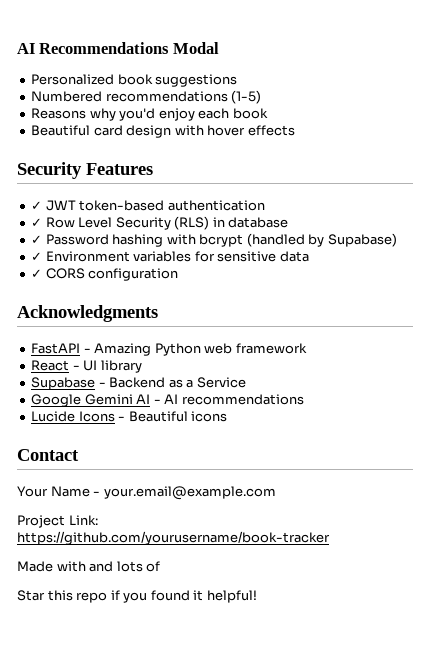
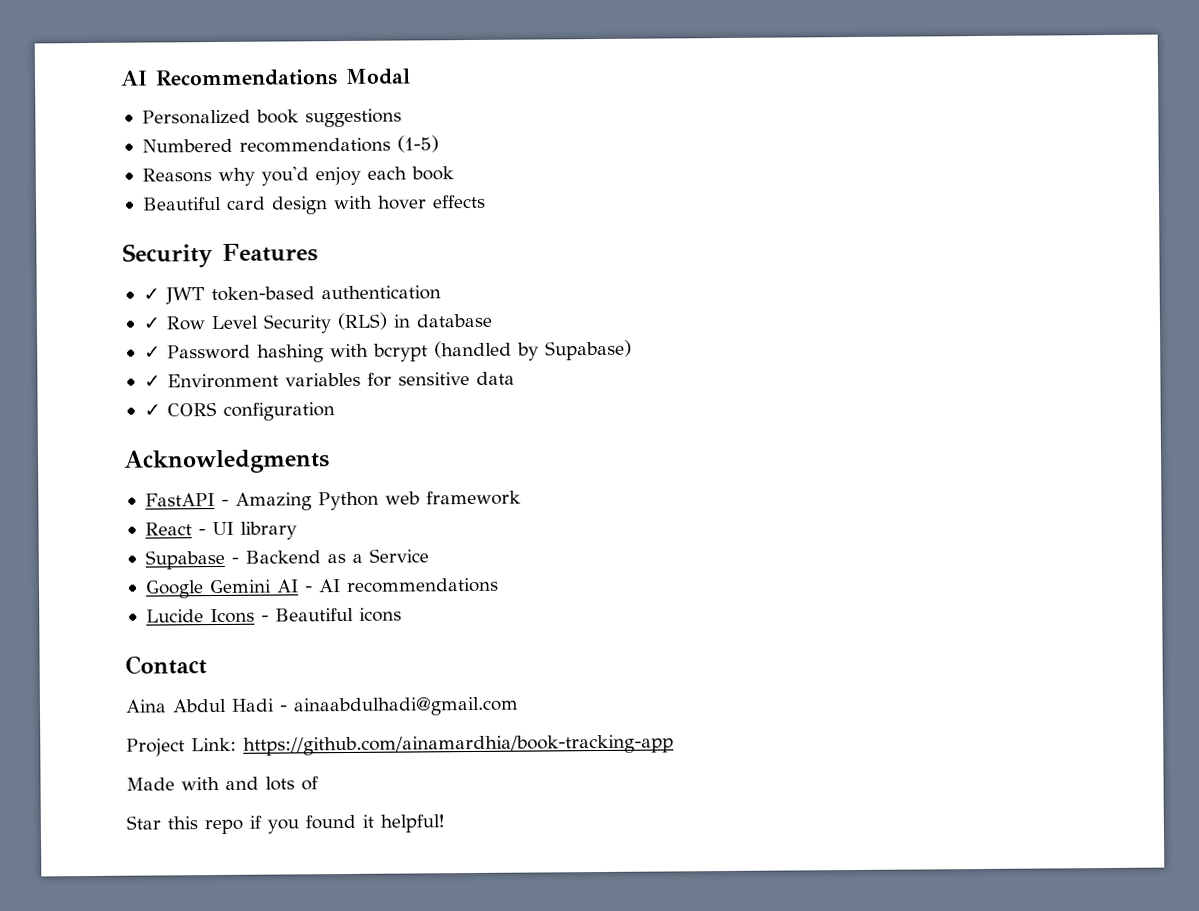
[17,486,276,500] Your Name - your.email@example.com -> [125,696,519,717] Aina Abdul Hadi - ainaabdulhadi@gmail.com
[17,531,330,545] https://github.com/yourusername/book-tracker -> [243,734,674,756] https://github.com/ainamardhia/book-tracking-app

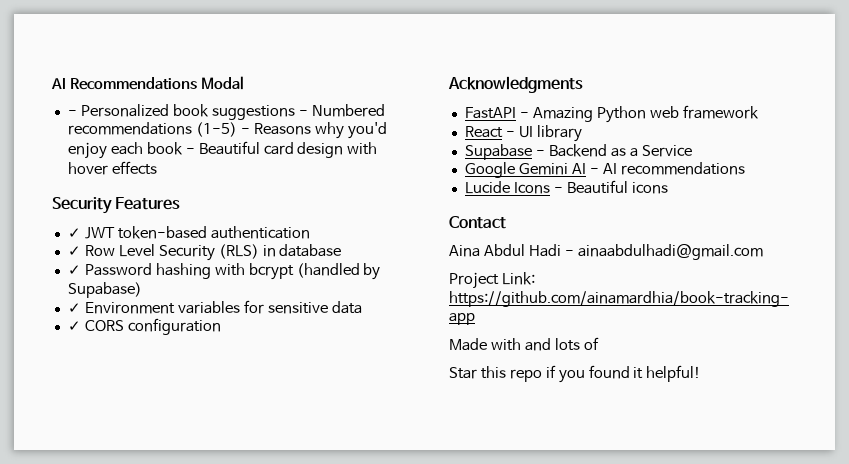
(411, 76) none -> [67,110,77,116] -
(402, 118) // -> [298,110,308,116] -
(439, 144) // -> [240,128,250,134] -
(454, 173) // -> [185,148,195,154] -

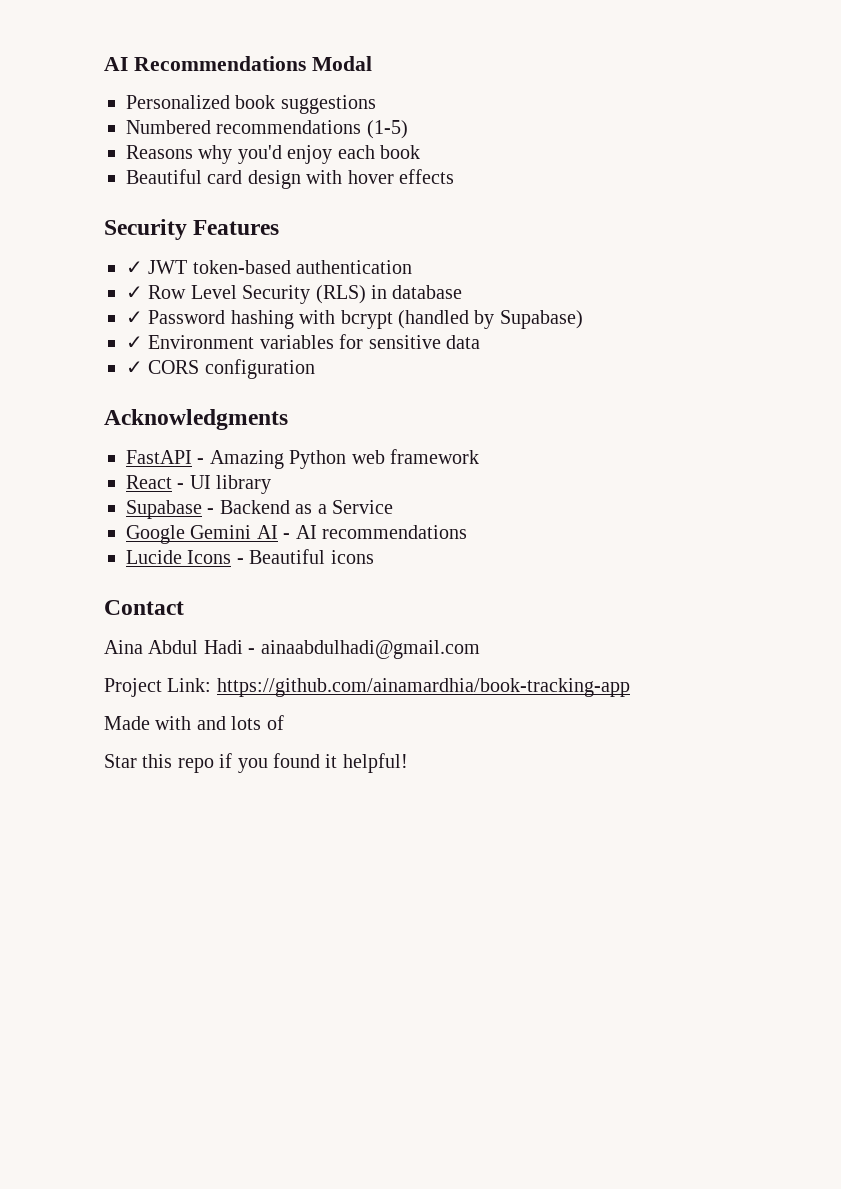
[67,110,77,116] - -> (372, 63) none
[298,110,308,116] - -> (376, 104) //
[240,128,250,134] - -> (408, 129) //
[185,148,195,154] - -> (420, 152) //

